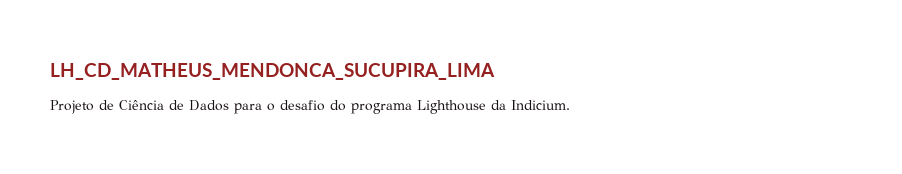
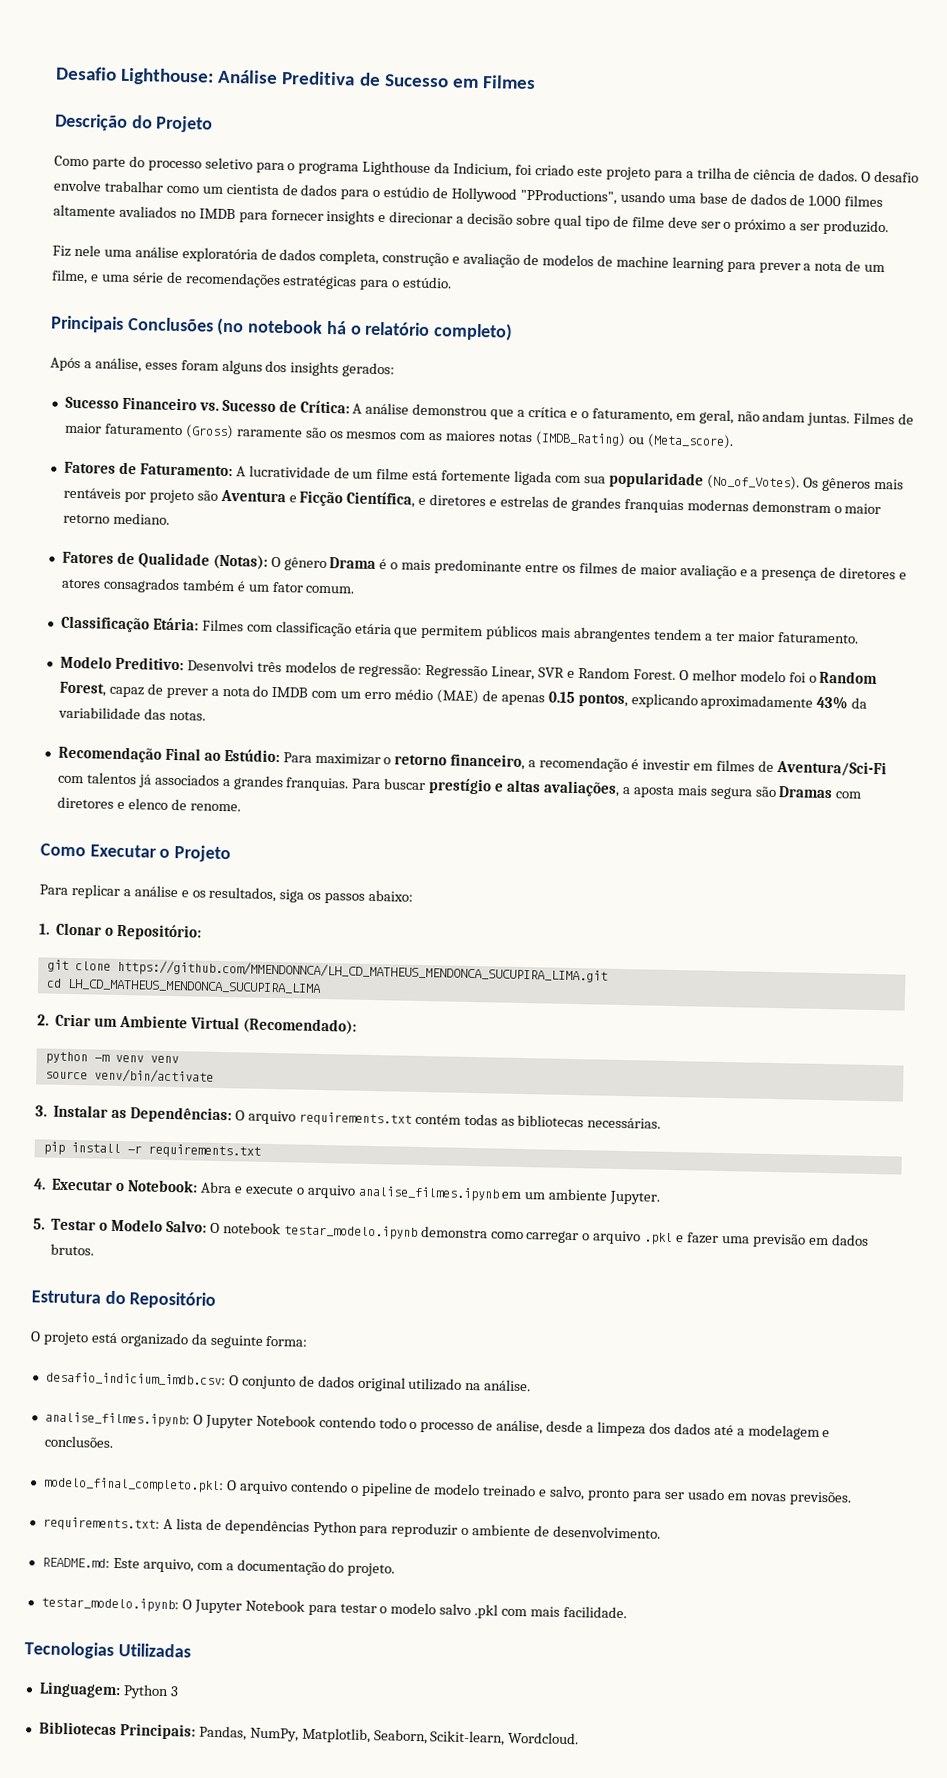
[50,63,495,80] [50,100,570,114] LH_CD_MATHEUS_MENDONCA_SUCUPIRA_LIMA // Projeto de Ciência de Dados para o desafio do programa Lighthouse da Indicium. -> [56,66,536,90] [55,113,214,133] [54,155,920,183] [53,179,884,208] [53,204,890,236] [52,244,886,274] [51,269,453,291] [51,315,514,341] [50,357,396,378] [64,396,915,427] [63,422,734,450] [63,461,904,492] [62,487,882,515] [62,512,170,525] [61,551,908,581] [60,577,355,594] [60,615,859,644] [59,655,879,685] [58,681,868,711] [57,706,206,721] [57,745,887,778] [57,772,863,800] [56,796,241,812] [40,843,232,863] [39,883,414,904] [39,922,203,941] [46,959,608,984] [45,978,322,994] [37,1013,357,1035] [44,1051,179,1065] [44,1068,214,1084] [35,1104,662,1129] [42,1141,261,1159] [33,1178,662,1205] [33,1218,869,1248] [50,1243,95,1256] [31,1290,217,1309] [30,1331,309,1349] [45,1371,532,1392] [44,1411,831,1440] [43,1435,114,1448] [42,1476,852,1506] [42,1516,662,1539] [41,1557,396,1577] [40,1596,627,1619] [24,1641,191,1659] [38,1681,179,1700] [38,1721,580,1746] Desafio Lighthouse: Análise Preditiva de Sucesso em Filmes // Descrição do Projeto // Como parte do processo seletivo para o programa Lighthouse da Indicium, foi criado este projeto para a trilha de ciência de dados. O desafio envolve trabalhar como um cientista de dados para o estúdio de Hollywood "PProductions", usando uma base de dados de 1.000 filmes altamente avaliados no IMDB para fornecer insights e direcionar a decisão sobre qual tipo de filme deve ser o próximo a ser produzido. // Fiz nele uma análise exploratória de dados completa, construção e avaliação de modelos de machine learning para prever a nota de um filme, e uma série de recomendações estratégicas para o estúdio. // Principais Conclusões (no notebook há o relatório completo) // Após a análise, esses foram alguns dos insights gerados: // Sucesso Financeiro vs. Sucesso de Crítica: A análise demonstrou que a crítica e o faturamento, em geral, não andam juntas. Filmes de maior faturamento (Gross) raramente são os mesmos com as maiores notas (IMDB_Rating) ou (Meta_score). // Fatores de Faturamento: A lucratividade de um filme está fortemente ligada com sua popularidade (No_of_Votes). Os gêneros mais rentáveis por projeto são Aventura e Ficção Científica, e diretores e estrelas de grandes franquias modernas demonstram o maior retorno mediano. // Fatores de Qualidade (Notas): O gênero Drama é o mais predominante entre os filmes de maior avaliação e a presença de diretores e atores consagrados também é um fator comum. // Classificação Etária: Filmes com classificação etária que permitem públicos mais abrangentes tendem a ter maior faturamento. // Modelo Preditivo: Desenvolvi três modelos de regressão: Regressão Linear, SVR e Random Forest. O melhor modelo foi o Random Forest, capaz de prever a nota do IMDB com um erro médio (MAE) de apenas 0.15 pontos, explicando aproximadamente 43% da variabilidade das notas. // Recomendação Final ao Estúdio: Para maximizar o retorno financeiro, a recomendação é investir em filmes de Aventura/Sci-Fi com talentos já associados a grandes franquias. Para buscar prestígio e altas avaliações, a aposta mais segura são Dramas com diretores e elenco de renome. // Como Executar o Projeto // Para replicar a análise e os resultados, siga os passos abaixo: // 1. Clonar o Repositório: // git clone https://github.com/MMENDONNCA/LH_CD_MATHEUS_MENDONCA_SUCUPIRA_LIMA.git // cd LH_CD_MATHEUS_MENDONCA_SUCUPIRA_LIMA // 2. Criar um Ambiente Virtual (Recomendado): // python -m venv venv // source venv/bin/activate // 3. Instalar as Dependências: O arquivo requirements.txt contém todas as bibliotecas necessárias. // pip install -r requirements.txt // 4. Executar o Notebook: Abra e execute o arquivo analise_filmes.ipynb em um ambiente Jupyter. // 5. Testar o Modelo Salvo: O notebook testar_modelo.ipynb demonstra como carregar o arquivo .pkl e fazer uma previsão em dados brutos. // Estrutura do Repositório // O projeto está organizado da seguinte forma: // desafio_indicium_imdb.csv: O conjunto de dados original utilizado na análise. // analise_filmes.ipynb: O Jupyter Notebook contendo todo o processo de análise, desde a limpeza dos dados até a modelagem e conclusões. // modelo_final_completo.pkl: O arquivo contendo o pipeline de modelo treinado e salvo, pronto para ser usado em novas previsões. // requirements.txt: A lista de dependências Python para reproduzir o ambiente de desenvolvimento. // README.md: Este arquivo, com a documentação do projeto. // testar_modelo.ipynb: O Jupyter Notebook para testar o modelo salvo .pkl com mais facilidade. // Tecnologias Utilizadas // Linguagem: Python 3 // Bibliotecas Principais: Pandas, NumPy, Matplotlib, Seaborn, Scikit-learn, Wordcloud.

